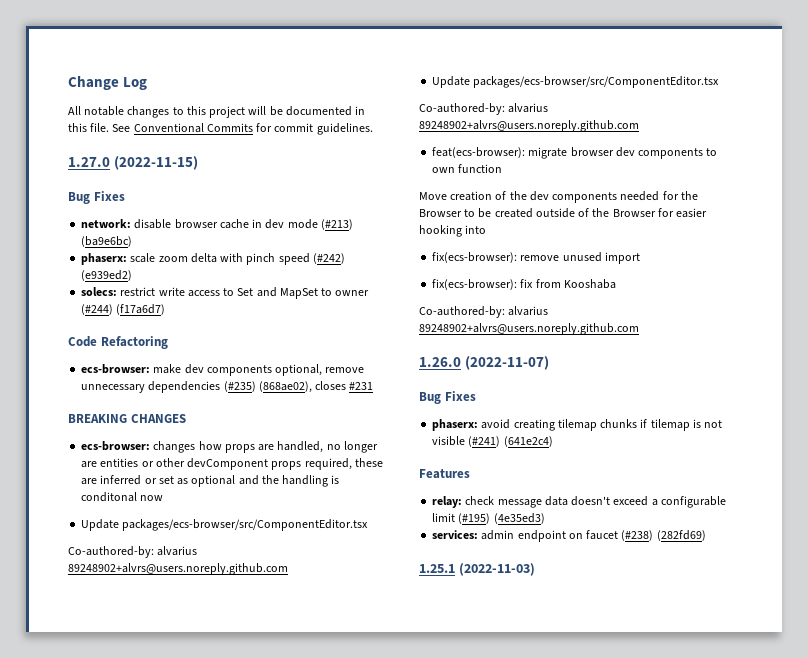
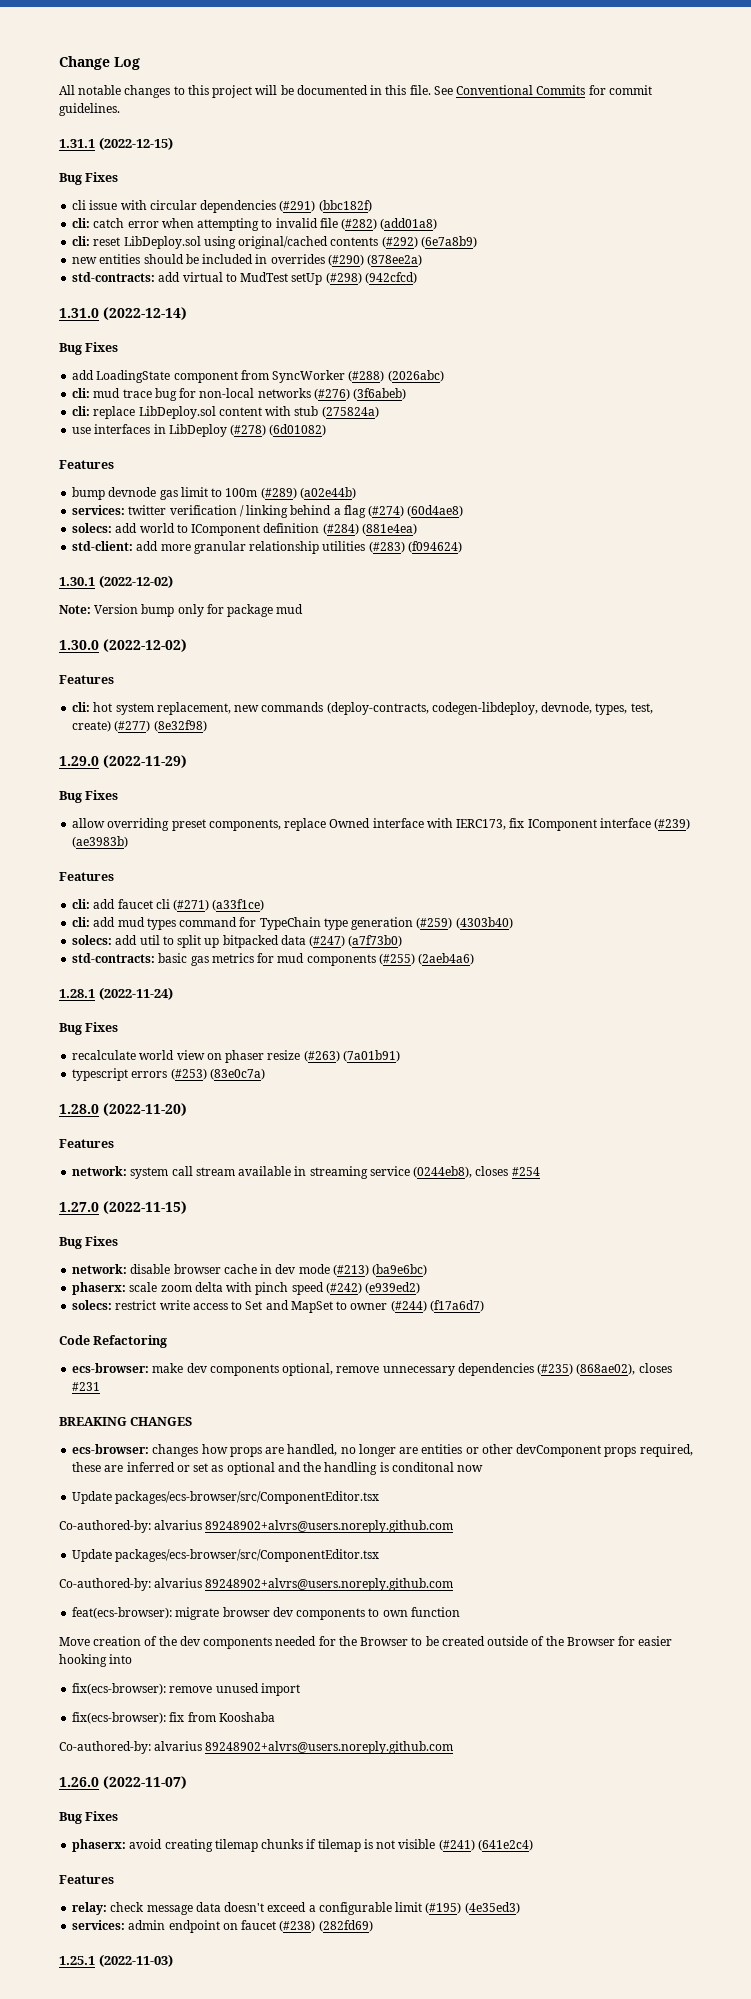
(373, 129) none -> [59,137,173,150] [59,172,119,185] [72,200,372,213] [72,218,438,231] [72,236,477,249] [72,254,423,266] [72,272,417,285] [59,307,187,320] [59,342,119,355] [72,370,444,383] [72,388,407,401] [72,406,379,419] [72,424,327,437] [59,460,114,469] [72,487,356,500] [72,505,464,518] [72,523,417,536] [72,541,462,554] [59,575,173,588] [59,604,304,617] [59,639,187,652] [59,675,114,684] [72,702,653,715] [72,720,207,732] [59,755,187,768] [59,790,119,803] [72,818,691,831] [72,836,129,848] [59,872,114,881] [72,899,265,911] [72,917,513,930] [72,935,403,948] [72,953,475,966] [59,987,173,1000] [59,1022,119,1035] [72,1050,400,1063] [72,1068,265,1081] [59,1103,187,1116] [59,1139,114,1148] [72,1166,540,1179] // 1.31.1 (2022-12-15) // Bug Fixes // cli issue with circular dependencies (#291) (bbc182f) // cli: catch error when attempting to invalid file (#282) (add01a8) // cli: reset LibDeploy.sol using original/cached contents (#292) (6e7a8b9) // new entities should be included in overrides (#290) (878ee2a) // std-contracts: add virtual to MudTest setUp (#298) (942cfcd) // 1.31.0 (2022-12-14) // Bug Fixes // add LoadingState component from SyncWorker (#288) (2026abc) // cli: mud trace bug for non-local networks (#276) (3f6abeb) // cli: replace LibDeploy.sol content with stub (275824a) // use interfaces in LibDeploy (#278) (6d01082) // Features // bump devnode gas limit to 100m (#289) (a02e44b) // services: twitter verification / linking behind a flag (#274) (60d4ae8) // solecs: add world to IComponent definition (#284) (881e4ea) // std-client: add more granular relationship utilities (#283) (f094624) // 1.30.1 (2022-12-02) // Note: Version bump only for package mud // 1.30.0 (2022-12-02) // Features // cli: hot system replacement, new commands (deploy-contracts, codegen-libdeploy, devnode, types, test, create) (#277) (8e32f98) // 1.29.0 (2022-11-29) // Bug Fixes // allow overriding preset components, replace Owned interface with IERC173, fix IComponent interface (#239) (ae3983b) // Features // cli: add faucet cli (#271) (a33f1ce) // cli: add mud types command for TypeChain type generation (#259) (4303b40) // solecs: add util to split up bitpacked data (#247) (a7f73b0) // std-contracts: basic gas metrics for mud components (#255) (2aeb4a6) // 1.28.1 (2022-11-24) // Bug Fixes // recalculate world view on phaser resize (#263) (7a01b91) // typescript errors (#253) (83e0c7a) // 1.28.0 (2022-11-20) // Features // network: system call stream available in streaming service (0244eb8), closes #254

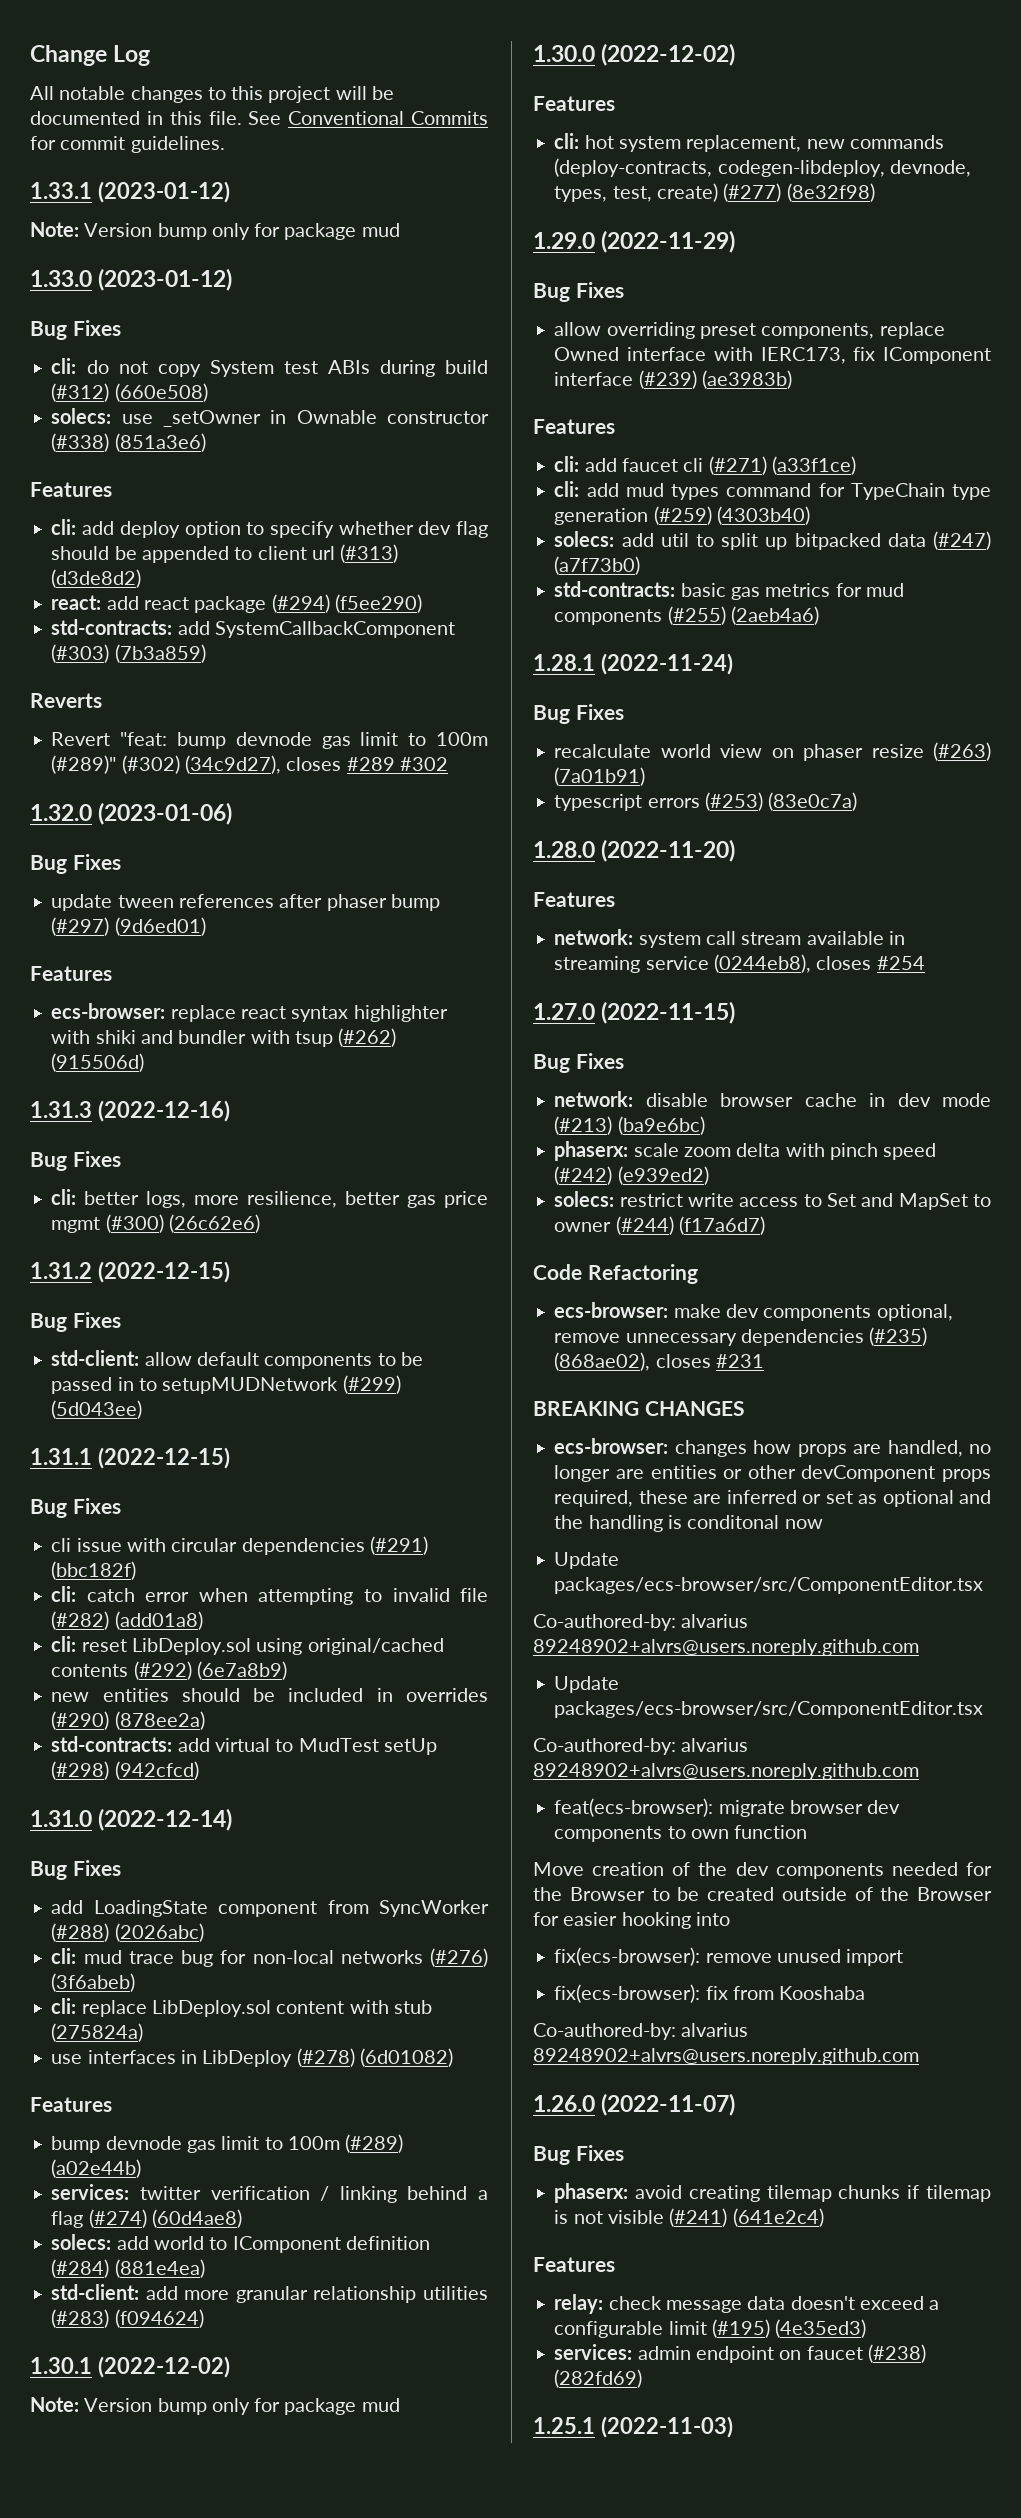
(120, 109) none -> [30,181,230,203] [30,222,400,240] [30,268,233,291] [30,320,121,340] [51,358,489,377] [51,383,208,402] [51,408,489,427] [51,433,206,452] [30,482,112,497] [51,519,489,538] [51,544,399,563] [51,569,142,588] [51,594,422,613] [51,619,455,638] [51,644,206,663] [30,693,102,708] [51,732,488,749] [51,755,448,774] [30,802,233,825] [30,854,121,874] [51,894,440,911] [51,917,206,936] [30,966,112,981] [51,1003,448,1022] [51,1028,397,1047] [51,1053,145,1072] [30,1100,230,1122] [30,1151,121,1171] [51,1189,489,1208] [51,1214,260,1233] [30,1261,230,1283] [30,1312,121,1332] [51,1350,423,1369] [51,1375,401,1394] [51,1400,143,1419] // 1.33.1 (2023-01-12) // Note: Version bump only for package mud // 1.33.0 (2023-01-12) // Bug Fixes // cli: do not copy System test ABIs during build (#312) (660e508) // solecs: use _setOwner in Ownable constructor (#338) (851a3e6) // Features // cli: add deploy option to specify whether dev flag should be appended to client url (#313) (d3de8d2) // react: add react package (#294) (f5ee290) // std-contracts: add SystemCallbackComponent (#303) (7b3a859) // Reverts // Revert "feat: bump devnode gas limit to 100m (#289)" (#302) (34c9d27), closes #289 #302 // 1.32.0 (2023-01-06) // Bug Fixes // update tween references after phaser bump (#297) (9d6ed01) // Features // ecs-browser: replace react syntax highlighter with shiki and bundler with tsup (#262) (915506d) // 1.31.3 (2022-12-16) // Bug Fixes // cli: better logs, more resilience, better gas price mgmt (#300) (26c62e6) // 1.31.2 (2022-12-15) // Bug Fixes // std-client: allow default components to be passed in to setupMUDNetwork (#299) (5d043ee)

